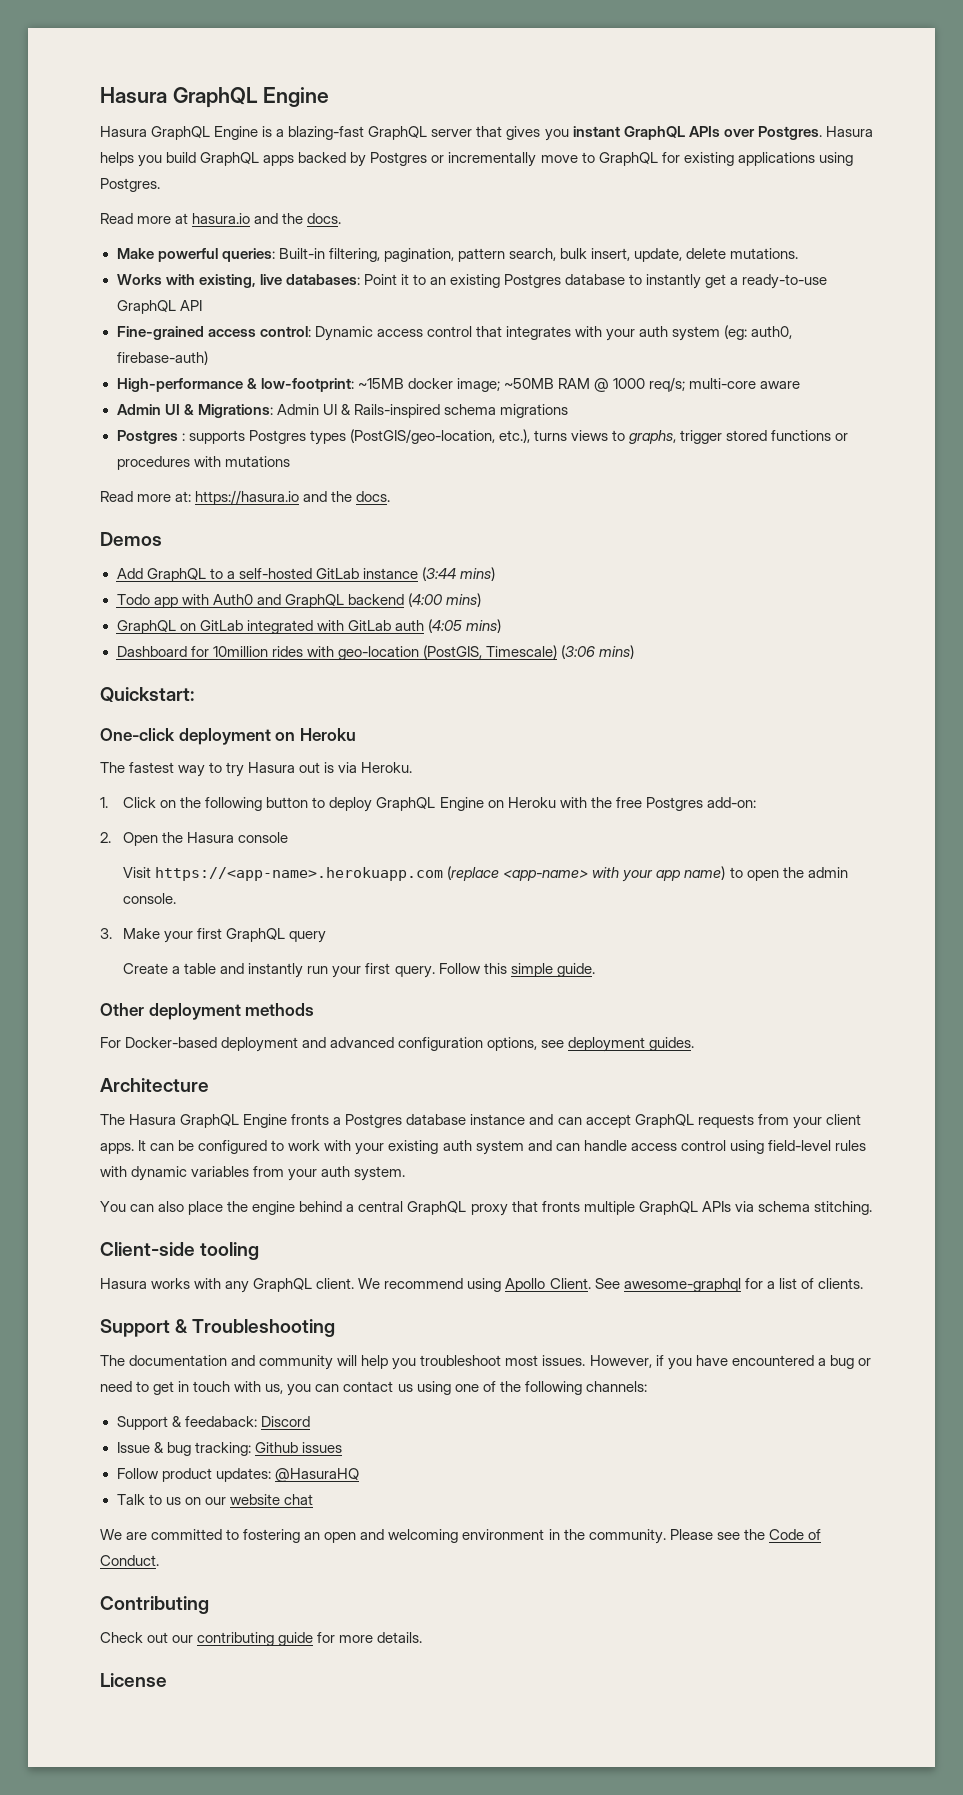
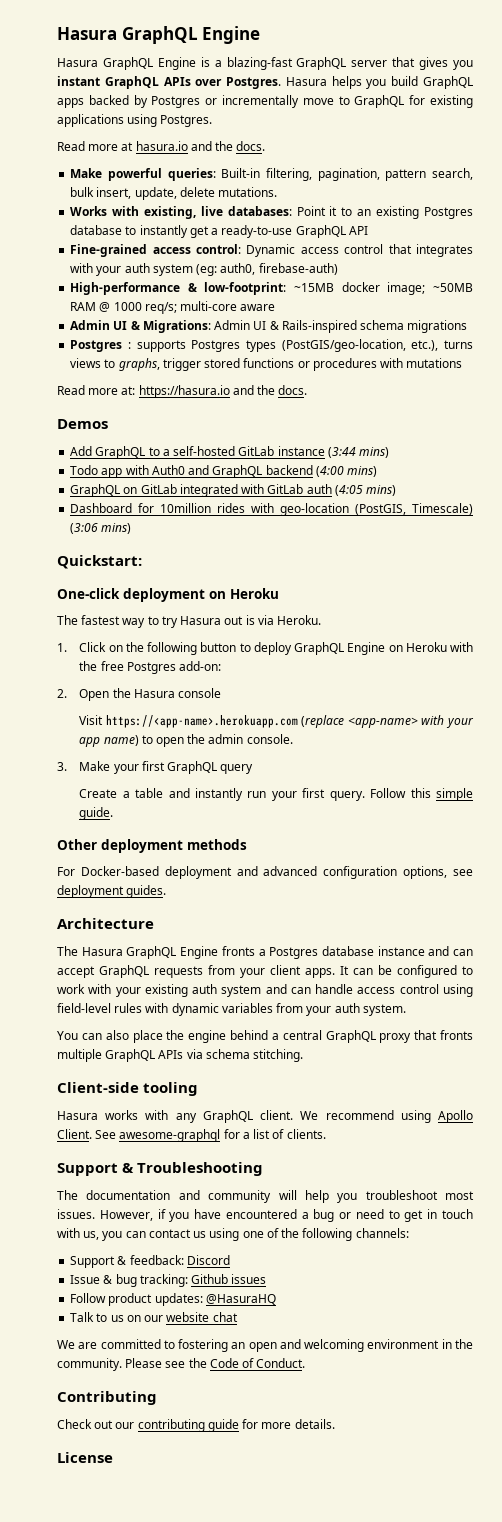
[184,1416,257,1427] feedaback: -> [129,1255,184,1265] feedback:

